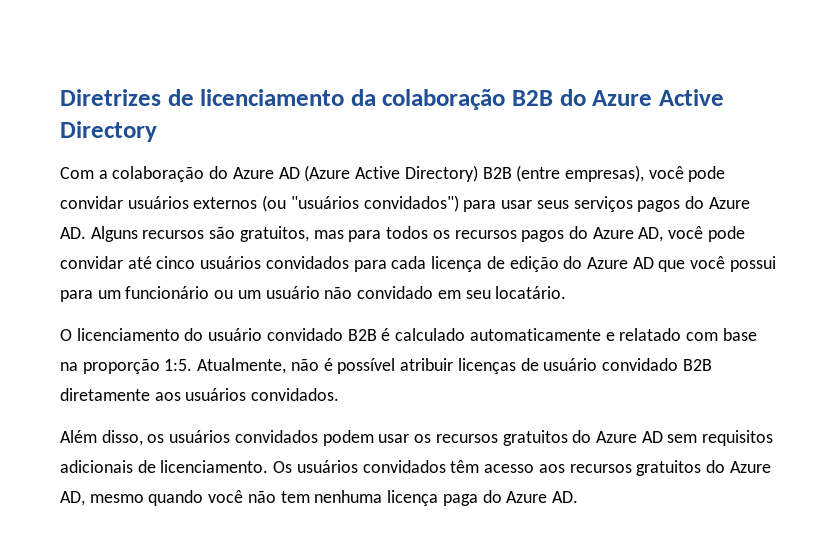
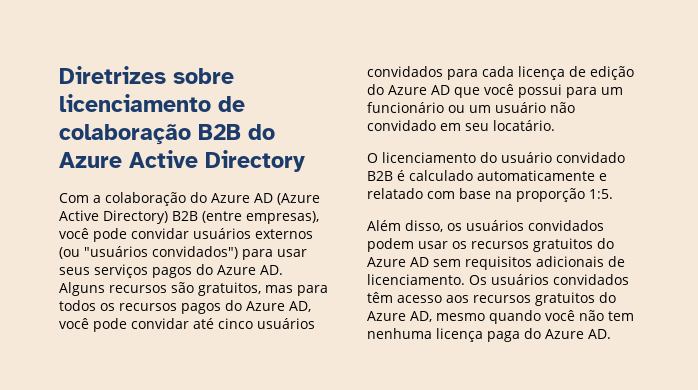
[167,89,376,106] de licenciamento da -> [173,68,234,84] [59,94,245,112] sobre licenciamento de
[197,358,712,374] [60,388,340,401] Atualmente, não é possível atribuir licenças de usuário convidado B2B diretamente aos usuários convidados. -> (613, 194) none

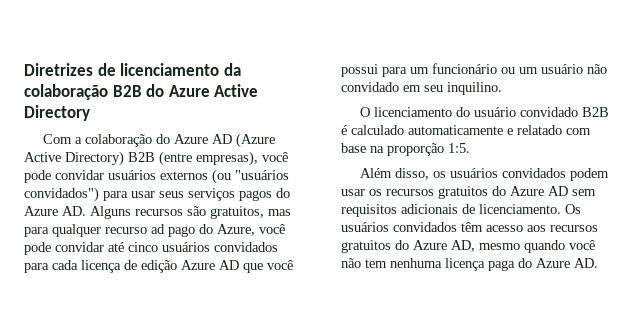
[173,68,234,84] [59,94,245,112] sobre licenciamento de -> [97,63,241,76] de licenciamento da
[59,300,311,314] todos os recursos pagos do Azure AD, -> [52,224,255,237] qualquer recurso ad pago do Azure,
[367,84,384,95] do -> (177, 266) none
[493,120,555,131] locatário. -> [447,82,502,95] inquilino.

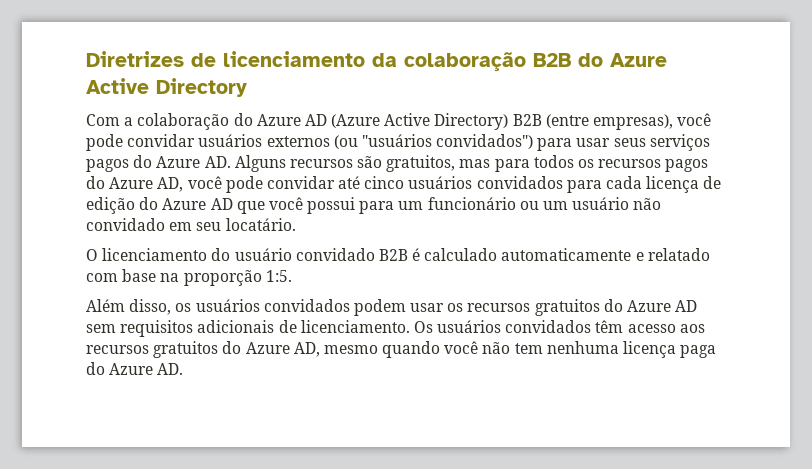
[52,224,255,237] qualquer recurso ad pago do Azure, -> [533,155,709,172] [86,176,184,192] todos os recursos pagos do Azure AD,
(177, 266) none -> [139,197,159,210] do
[447,82,502,95] inquilino. -> [225,218,296,231] locatário.

